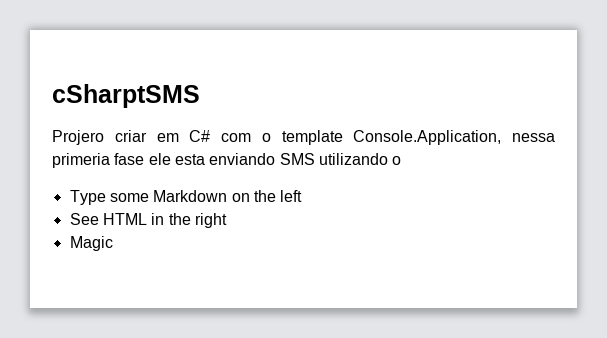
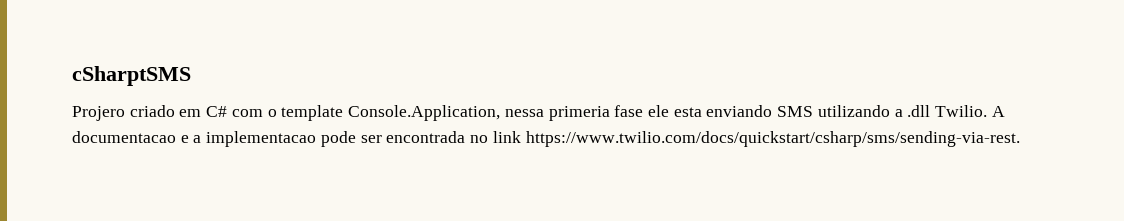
[114,130,147,142] criar -> [129,105,175,117] criado
[392,156,402,165] [69,190,303,205] [69,213,227,228] [69,236,113,251] o // Type some Markdown on the left // See HTML in the right // Magic -> [894,105,1005,117] [72,131,1020,147] a .dll Twilio. A documentacao e a implementacao pode ser encontrada no link https://www.twilio.com/docs/quickstart/csharp/sms/sending-via-rest.

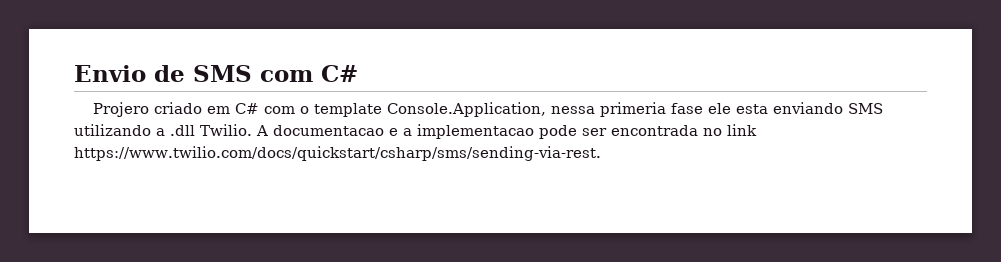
[72,66,191,86] cSharptSMS -> [74,65,358,82] Envio de SMS com C#

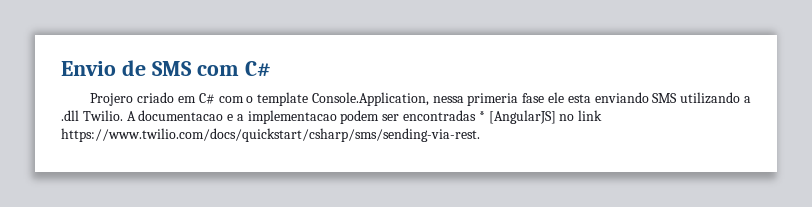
[539,125,698,139] pode ser encontrada -> [340,110,556,124] podem ser encontradas * [AngularJS]

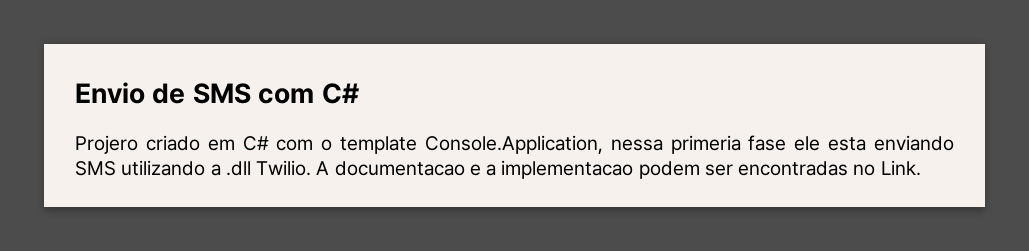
[478,110,603,124] [61,128,480,142] * [AngularJS] no link https://www.twilio.com/docs/quickstart/csharp/sms/sending-via-rest. -> [853,160,921,176] no Link.

